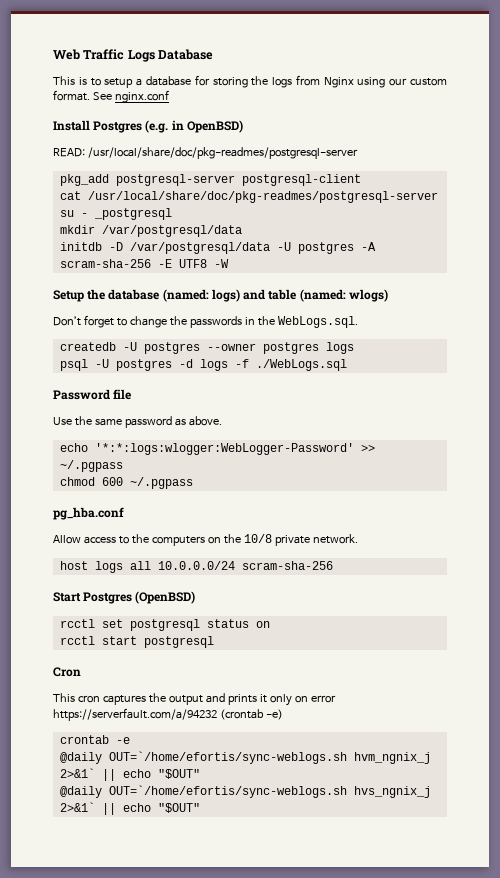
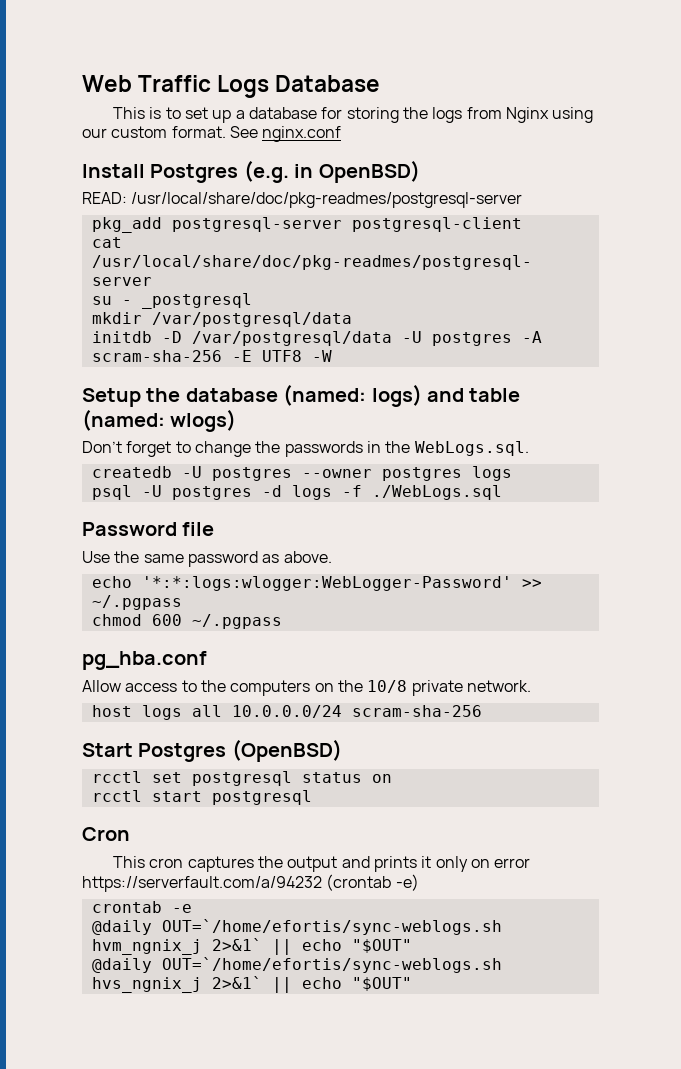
[104,78,134,88] setup -> [185,107,232,123] set up

